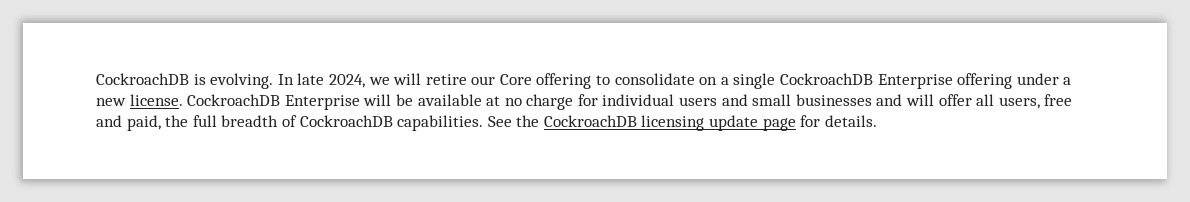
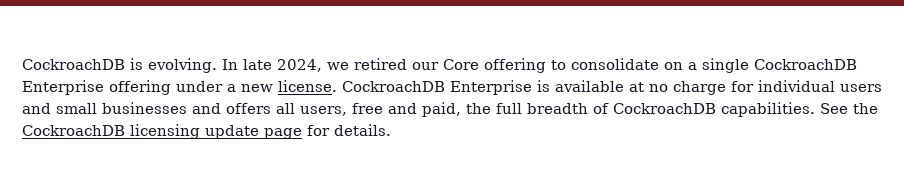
[393,73,467,85] will retire -> [354,58,407,70] retired
[363,94,413,106] will be -> [537,80,550,92] is
[906,94,972,106] will offer -> [226,103,271,114] offers

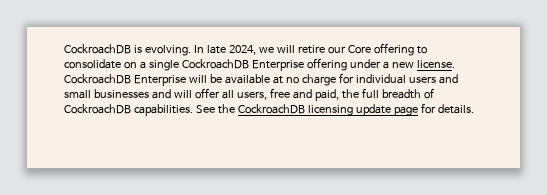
[354,58,407,70] retired -> [276,45,325,54] will retire
[537,80,550,92] is -> [188,74,222,83] will be
[226,103,271,114] offers -> [173,88,220,99] will offer

